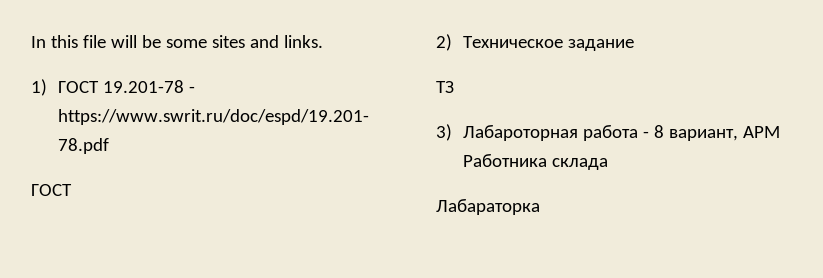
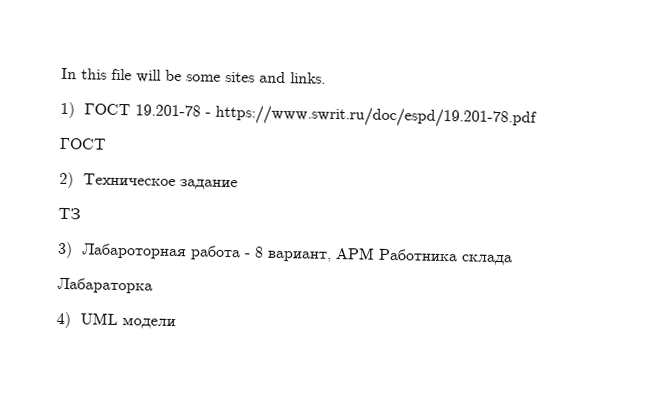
(540, 207) none -> [56,311,176,330] // 4) UML модели

